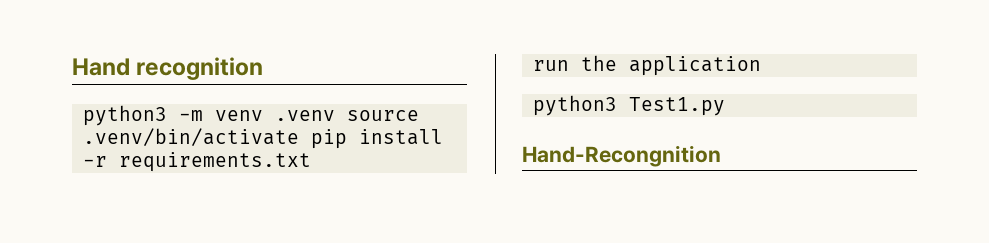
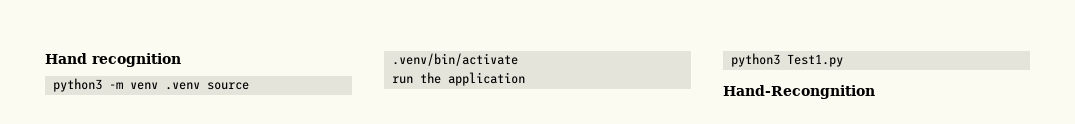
[311,129,444,149] [83,152,312,172] pip install -r requirements.txt -> (518, 59) none

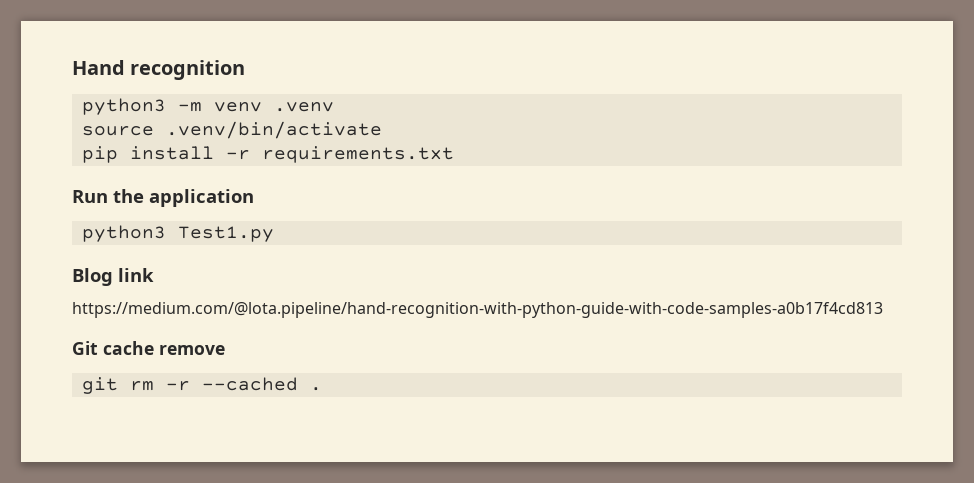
(200, 86) none -> (334, 107) //
[391,76,413,84] run -> [81,146,454,163] [72,190,108,203] pip install -r requirements.txt // Run
[723,85,875,99] Hand-Recongnition -> [72,268,154,286] [72,302,883,318] [72,341,225,355] [81,377,322,394] Blog link // https://medium.com/@lota.pipeline/hand-recognition-with-python-guide-with-code-samples-a0b17f4cd813 // Git cache remove // git rm -r --cached .

